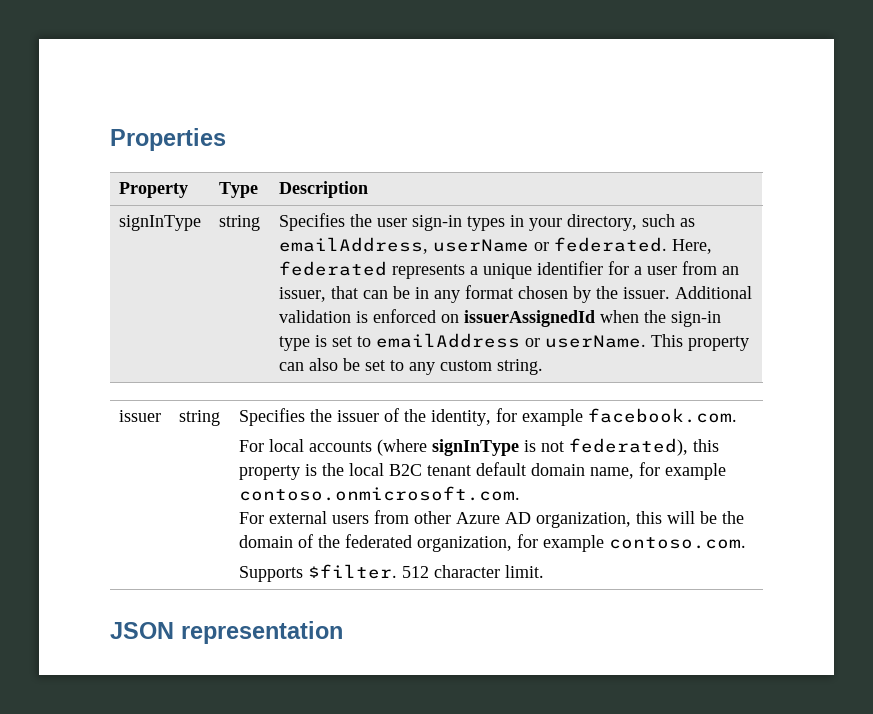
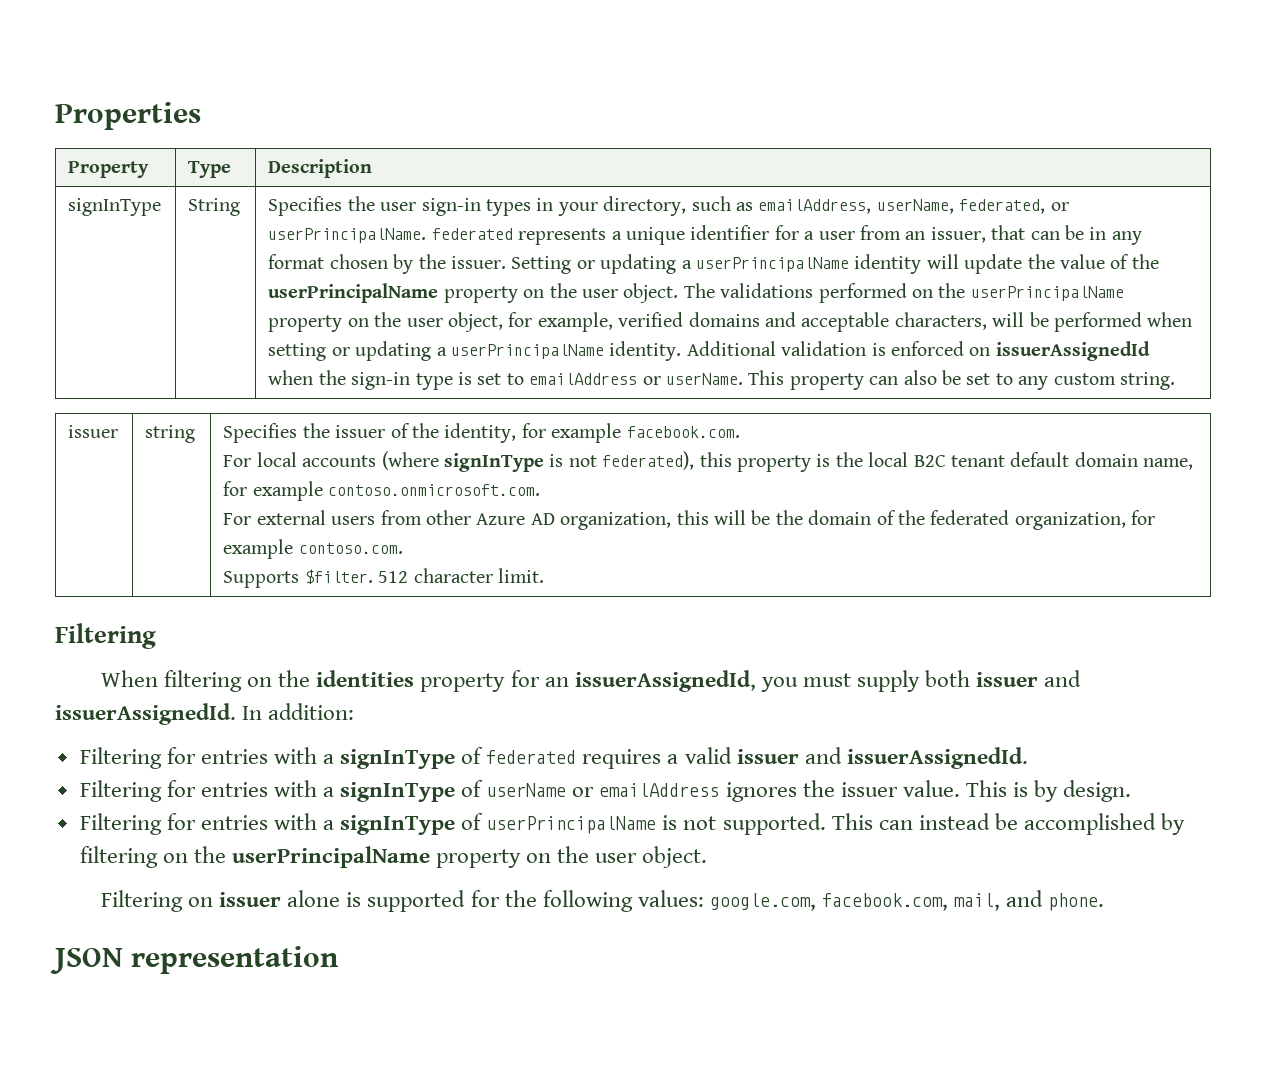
[218,215,260,231] string -> [188,198,241,216] String
[432,237,712,254] userName or federated. Here, -> [876,199,1069,214] [268,228,427,243] userName, federated, or userPrincipalName.
(670, 293) none -> [511,254,1159,274] [268,283,1124,303] [268,312,1193,332] [268,341,682,361] Setting or updating a userPrincipalName identity will update the value of the userPrincipalName property on the user object. The validations performed on the userPrincipalName property on the user object, for example, verified domains and acceptable characters, will be performed when setting or updating a userPrincipalName identity.
(544, 571) none -> [55,623,156,649] [101,670,1082,692] [55,703,355,725] [79,747,1028,769] [79,780,1132,802] [79,813,1185,835] [79,846,708,868] [101,890,1105,912] // Filtering // When filtering on the identities property for an issuerAssignedId, you must supply both issuer and issuerAssignedId. In addition: // Filtering for entries with a signInType of federated requires a valid issuer and issuerAssignedId. // Filtering for entries with a signInType of userName or emailAddress ignores the issuer value. This is by design. // Filtering for entries with a signInType of userPrincipalName is not supported. This can instead be accomplished by filtering on the userPrincipalName property on the user object. // Filtering on issuer alone is supported for the following values: google.com, facebook.com, mail, and phone.

